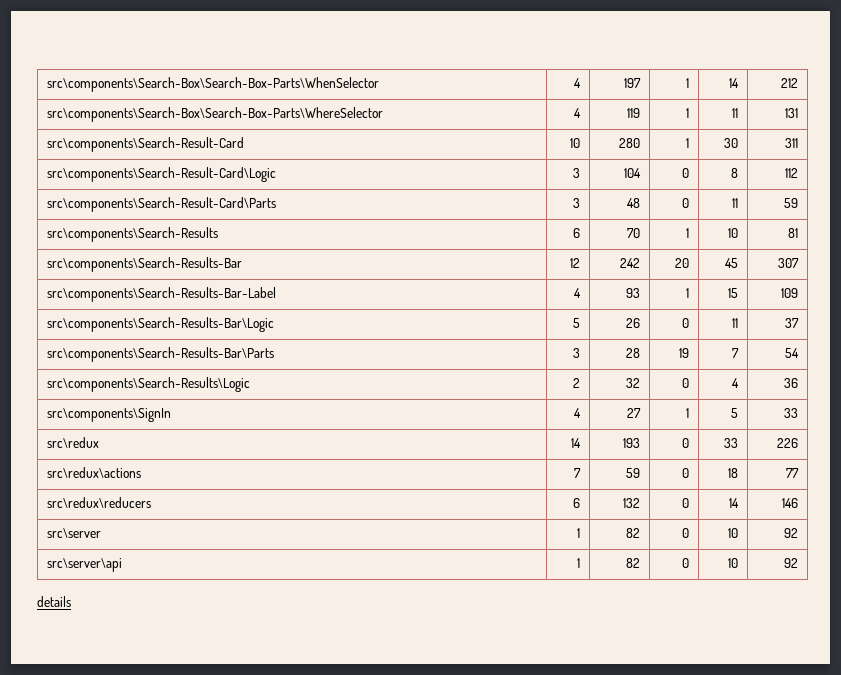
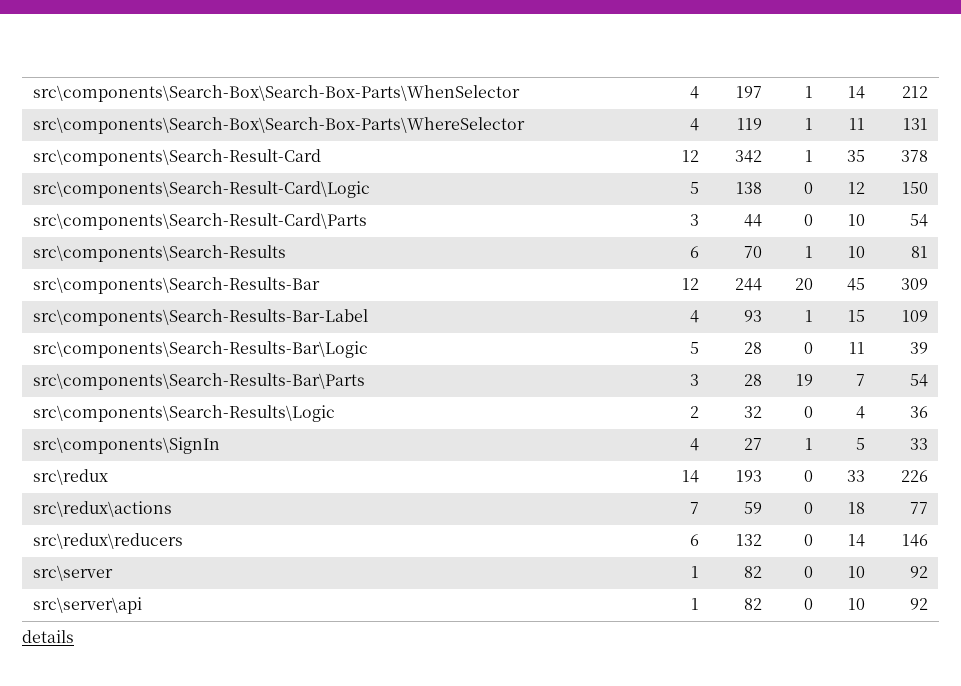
[570,138,581,148] [619,138,641,148] [686,138,690,148] [724,138,739,148] [785,138,799,148] 10 | 280 | 1 | 30 | 311 -> [681,150,699,162] [734,150,762,163] [804,150,813,162] [846,150,865,162] [900,150,928,162] 12 | 342 | 1 | 35 | 378
[573,168,581,178] [624,168,642,178] [682,168,690,178] [731,168,739,178] [785,168,799,178] 3 | 104 | 0 | 8 | 112 -> [689,182,699,194] [735,182,762,194] [803,182,813,194] [847,182,865,194] [901,182,928,194] 5 | 138 | 0 | 12 | 150
[627,198,641,208] [682,198,690,208] [732,198,739,208] [784,198,799,208] 48 | 0 | 11 | 59 -> [743,214,762,227] [803,214,813,226] [847,214,865,226] [909,214,928,227] 44 | 0 | 10 | 54
[620,258,641,268] 242 -> [734,278,762,291] 244
[778,258,800,268] 307 -> [900,278,928,290] 309
[626,318,641,328] [682,318,690,328] [732,318,739,328] [785,318,800,328] 26 | 0 | 11 | 37 -> [743,342,762,354] [803,342,813,354] [848,342,865,354] [909,342,928,354] 28 | 0 | 11 | 39

